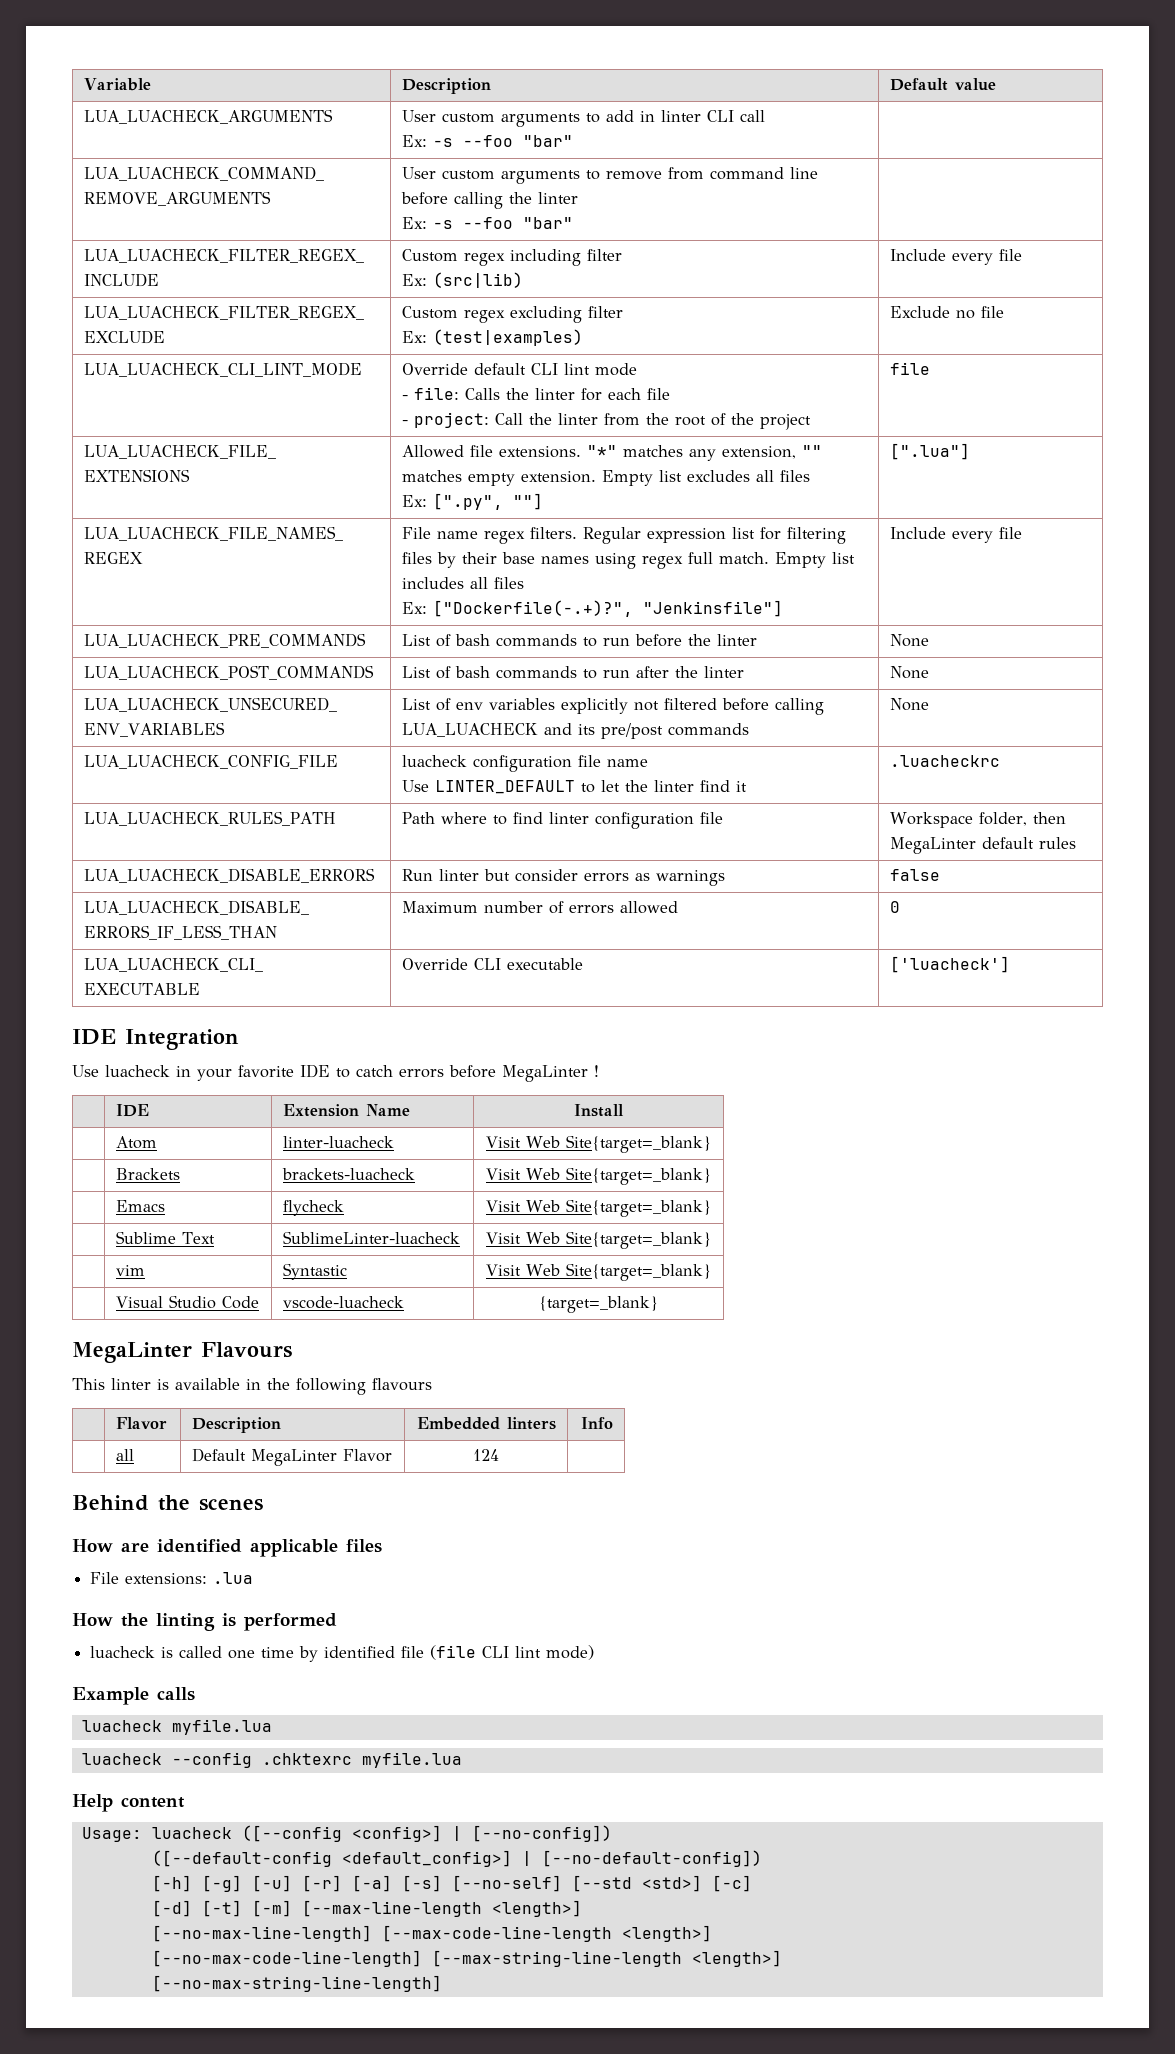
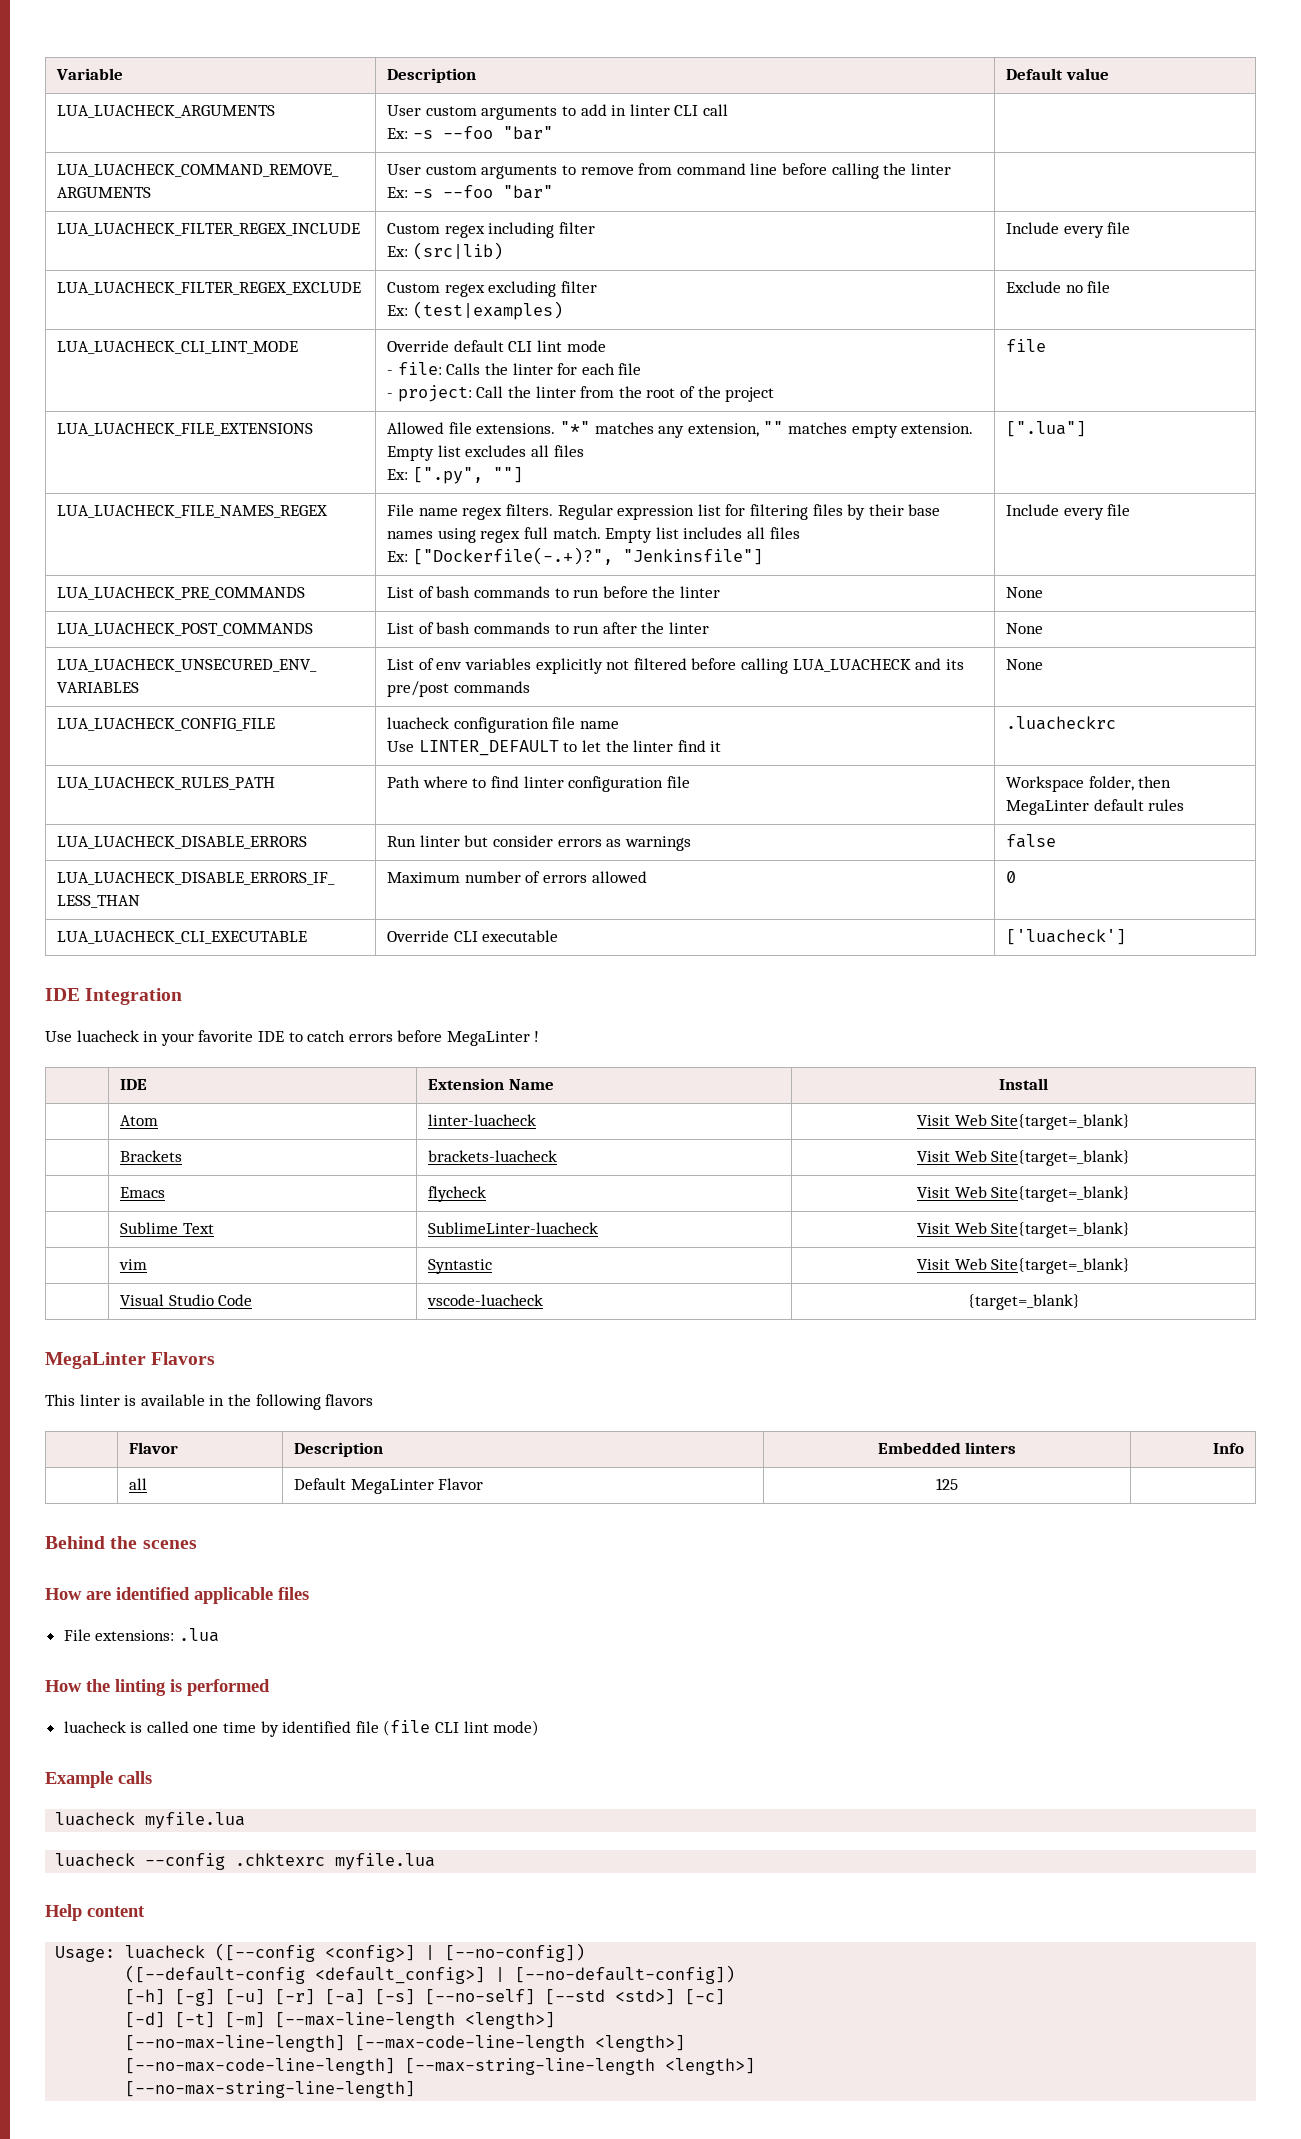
[201,1342,292,1358] Flavours -> [151,1352,216,1365] Flavors
[372,1378,432,1391] flavours -> [325,1394,374,1406] flavors
[473,1449,499,1461] 124 -> [936,1478,958,1490] 125

